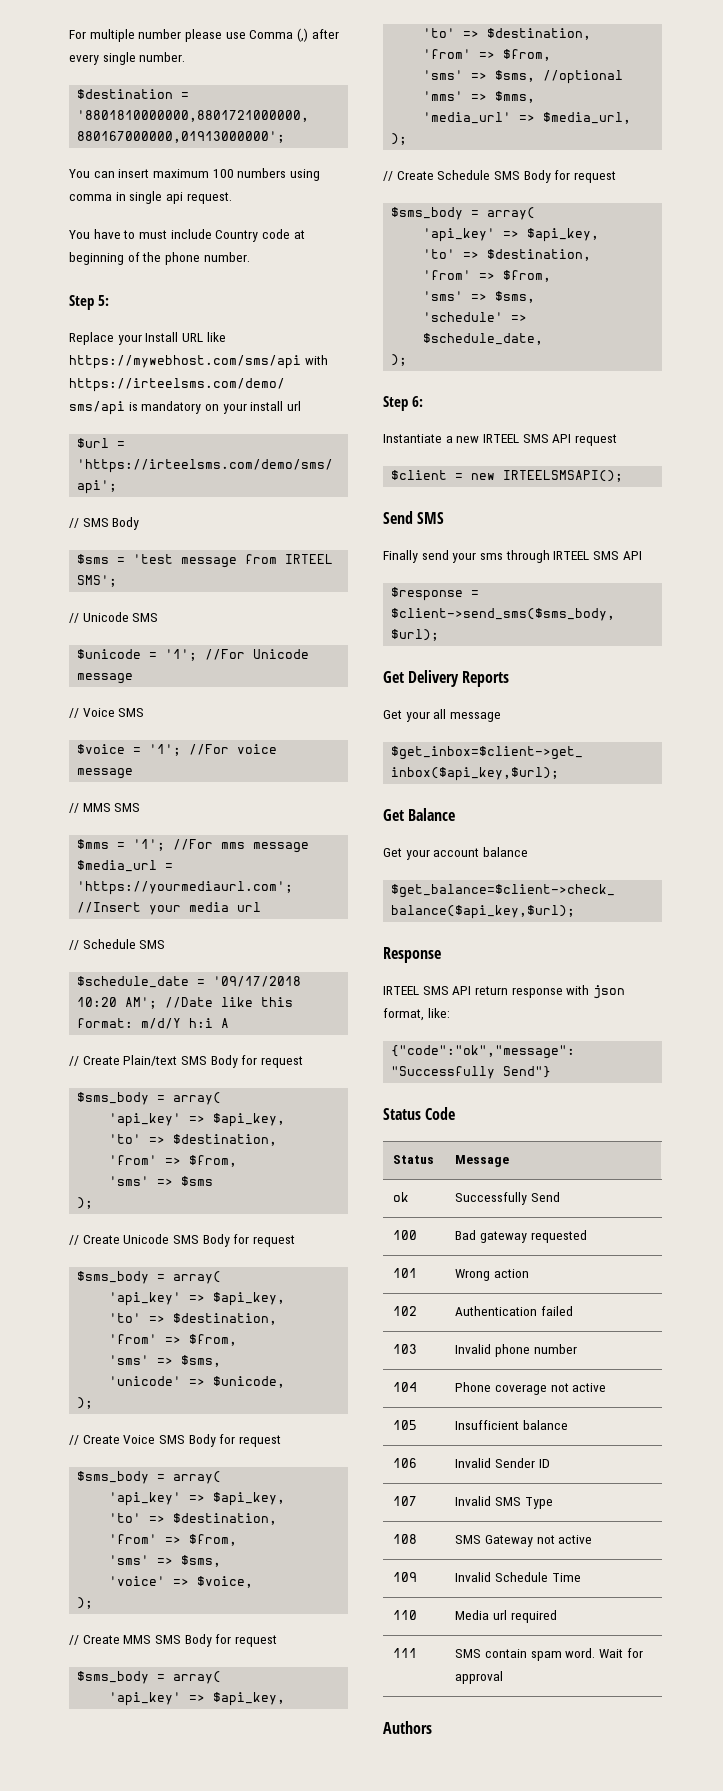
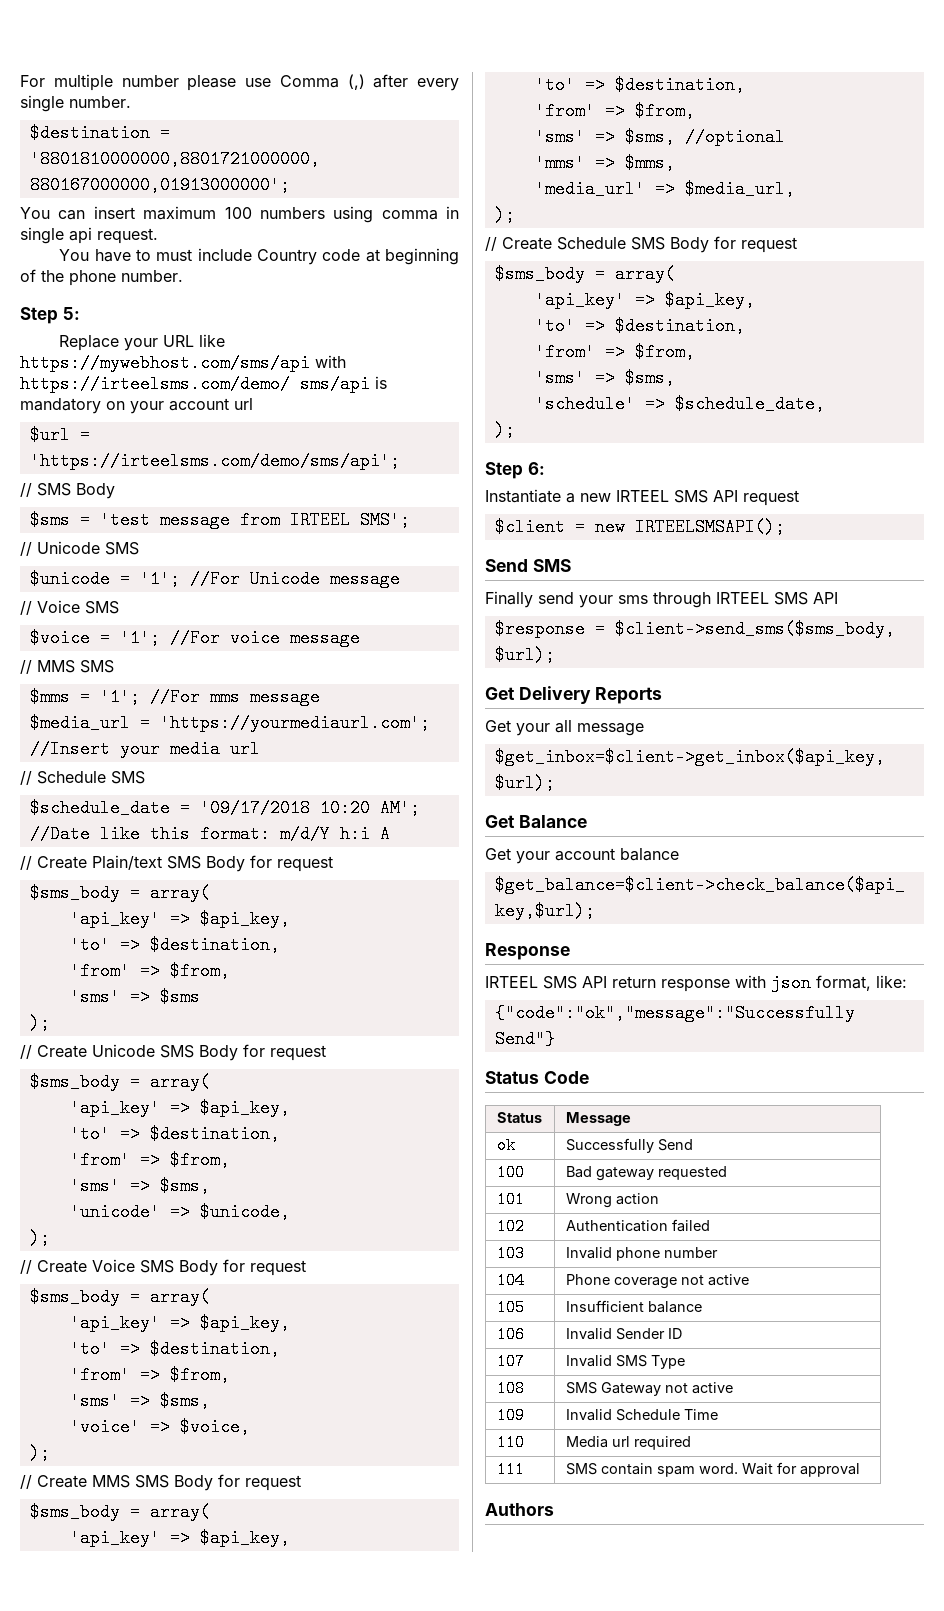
[145,332,179,342] Install -> (159, 344) none
[250,401,284,411] install -> [169,398,229,411] account

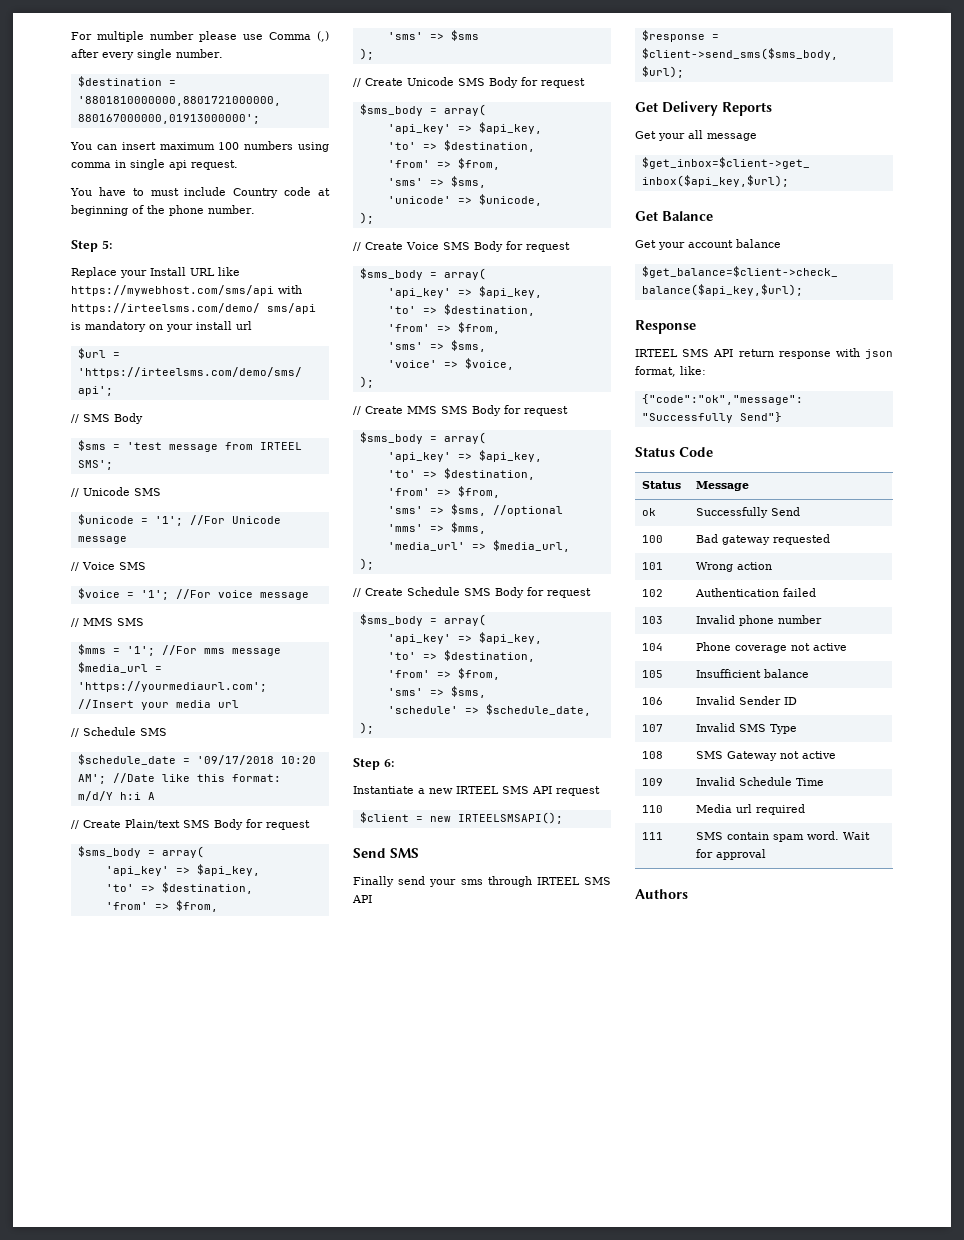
(159, 344) none -> [150,267,186,276] Install
[169,398,229,411] account -> [196,321,232,330] install

